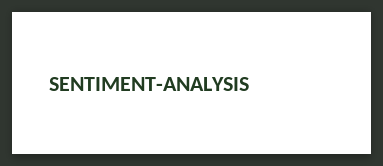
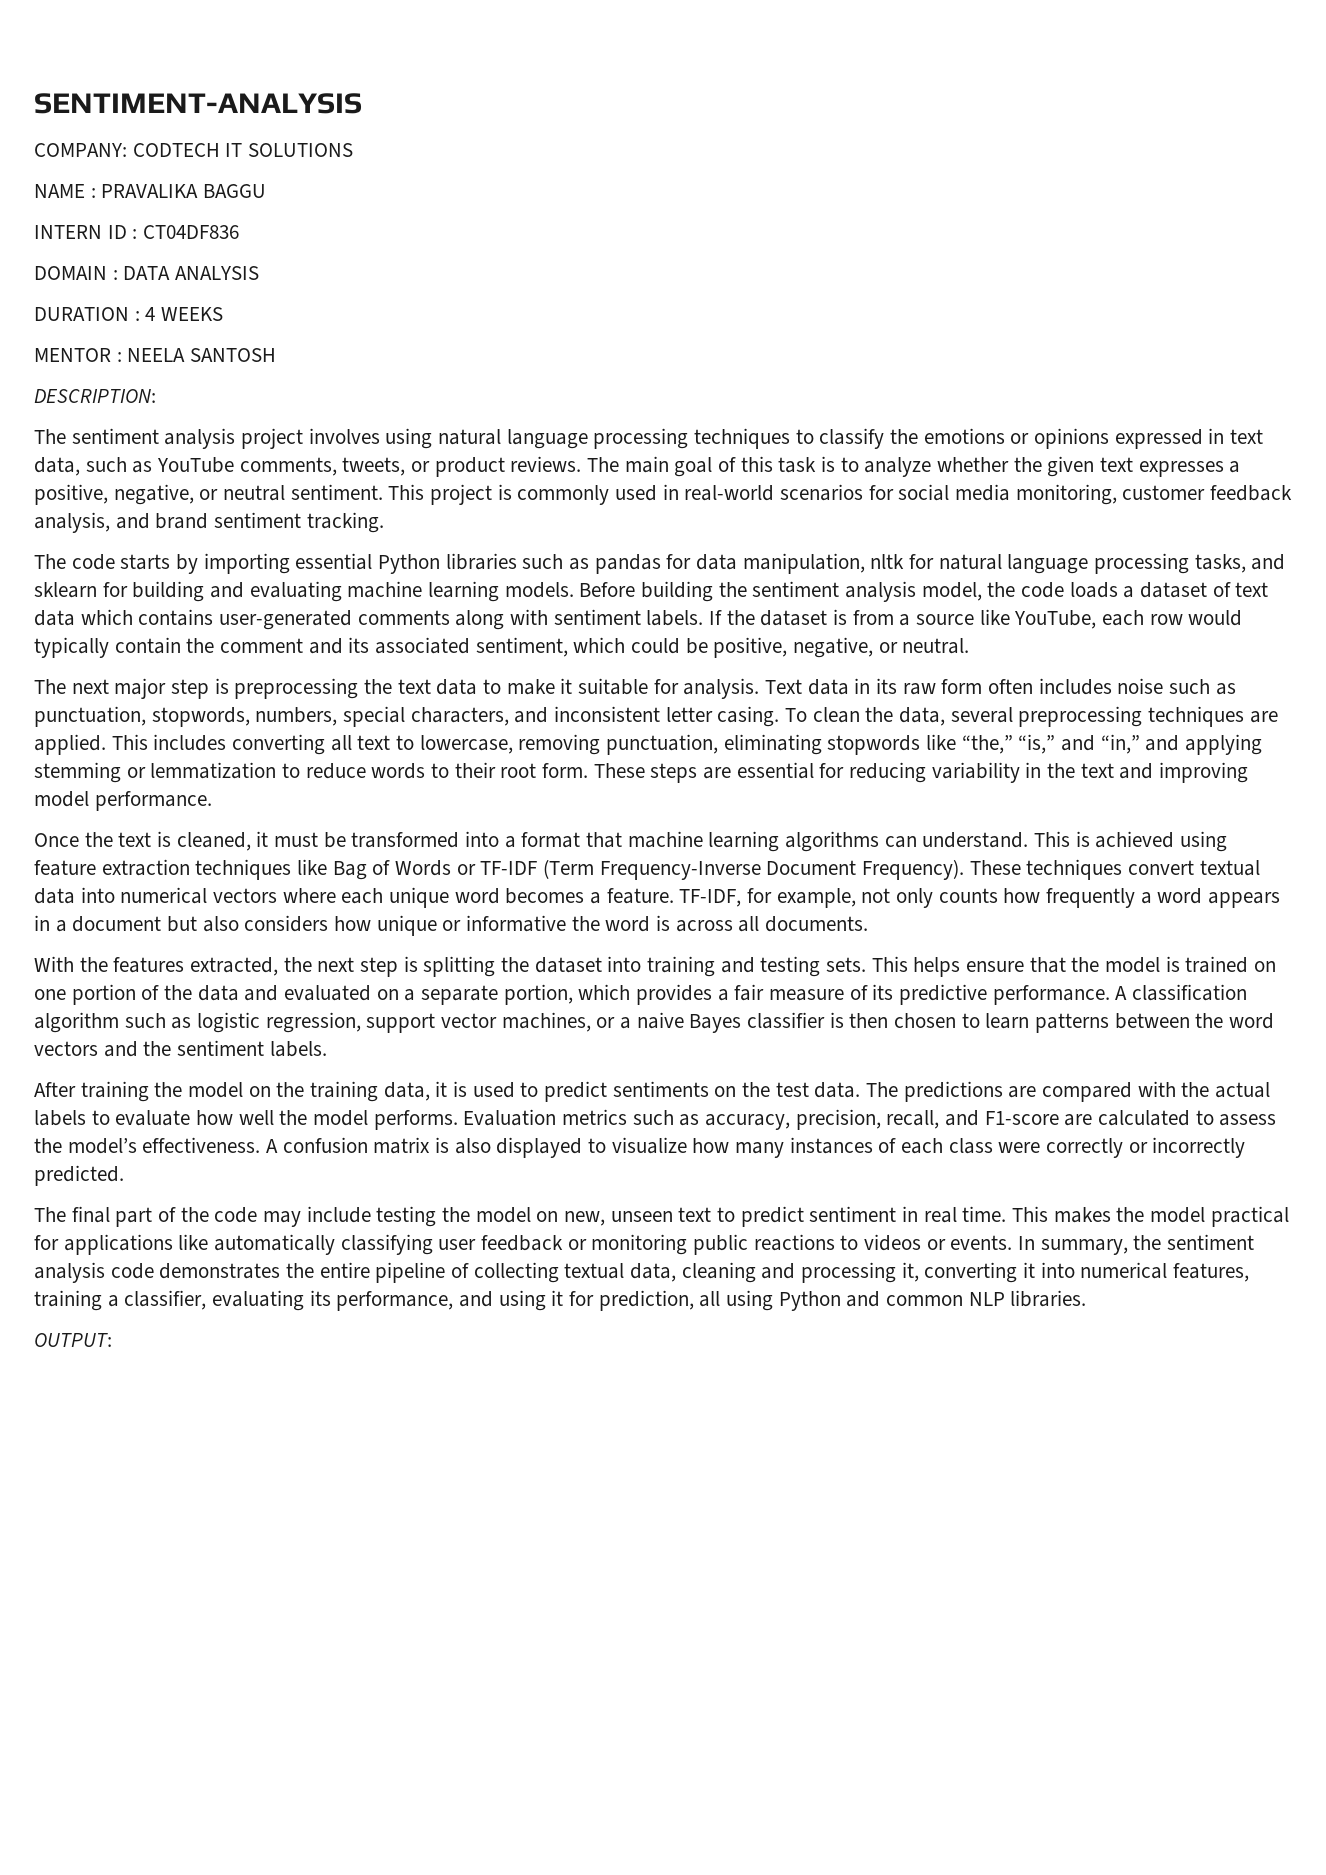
(249, 84) none -> [34,143,354,157] [34,184,267,198] [34,225,240,239] [34,266,260,280] [34,307,224,321] [34,348,277,362] [34,389,156,403] [34,428,1264,449] [34,456,1241,477] [34,484,1293,505] [34,512,384,533] [34,553,1286,574] [34,581,1269,602] [34,609,1243,630] [34,637,970,658] [34,678,1236,699] [34,706,1278,727] [34,734,1263,755] [34,762,1249,783] [34,791,212,811] [34,831,1228,852] [34,859,1260,880] [34,887,1281,908] [34,915,869,936] [34,956,1277,977] [34,984,1248,1005] [34,1012,1275,1033] [34,1040,327,1057] [34,1081,1271,1102] [34,1109,1277,1130] [34,1137,1246,1158] [34,1165,124,1186] [34,1206,1289,1227] [34,1234,1255,1255] [34,1262,1250,1283] [34,1290,1087,1311] [34,1333,112,1347] // COMPANY: CODTECH IT SOLUTIONS // NAME : PRAVALIKA BAGGU // INTERN ID : CT04DF836 // DOMAIN : DATA ANALYSIS // DURATION : 4 WEEKS // MENTOR : NEELA SANTOSH // DESCRIPTION: // The sentiment analysis project involves using natural language processing techniques to classify the emotions or opinions expressed in text data, such as YouTube comments, tweets, or product reviews. The main goal of this task is to analyze whether the given text expresses a positive, negative, or neutral sentiment. This project is commonly used in real-world scenarios for social media monitoring, customer feedback analysis, and brand sentiment tracking. // The code starts by importing essential Python libraries such as pandas for data manipulation, nltk for natural language processing tasks, and sklearn for building and evaluating machine learning models. Before building the sentiment analysis model, the code loads a dataset of text data which contains user-generated comments along with sentiment labels. If the dataset is from a source like YouTube, each row would typically contain the comment and its associated sentiment, which could be positive, negative, or neutral. // The next major step is preprocessing the text data to make it suitable for analysis. Text data in its raw form often includes noise such as punctuation, stopwords, numbers, special characters, and inconsistent letter casing. To clean the data, several preprocessing techniques are applied. This includes converting all text to lowercase, removing punctuation, eliminating stopwords like “the,” “is,” and “in,” and applying stemming or lemmatization to reduce words to their root form. These steps are essential for reducing variability in the text and improving model performance. // Once the text is cleaned, it must be transformed into a format that machine learning algorithms can understand. This is achieved using feature extraction techniques like Bag of Words or TF-IDF (Term Frequency-Inverse Document Frequency). These techniques convert textual data into numerical vectors where each unique word becomes a feature. TF-IDF, for example, not only counts how frequently a word appears in a document but also considers how unique or informative the word is across all documents. // With the features extracted, the next step is splitting the dataset into training and testing sets. This helps ensure that the model is trained on one portion of the data and evaluated on a separate portion, which provides a fair measure of its predictive performance. A classification algorithm such as logistic regression, support vector machines, or a naive Bayes classifier is then chosen to learn patterns between the word vectors and the sentiment labels. // After training the model on the training data, it is used to predict sentiments on the test data. The predictions are compared with the actual labels to evaluate how well the model performs. Evaluation metrics such as accuracy, precision, recall, and F1-score are calculated to assess the model’s effectiveness. A confusion matrix is also displayed to visualize how many instances of each class were correctly or incorrectly predicted. // The final part of the code may include testing the model on new, unseen text to predict sentiment in real time. This makes the model practical for applications like automatically classifying user feedback or monitoring public reactions to videos or events. In summary, the sentiment analysis code demonstrates the entire pipeline of collecting textual data, cleaning and processing it, converting it into numerical features, training a classifier, evaluating its performance, and using it for prediction, all using Python and common NLP libraries. // OUTPUT:

